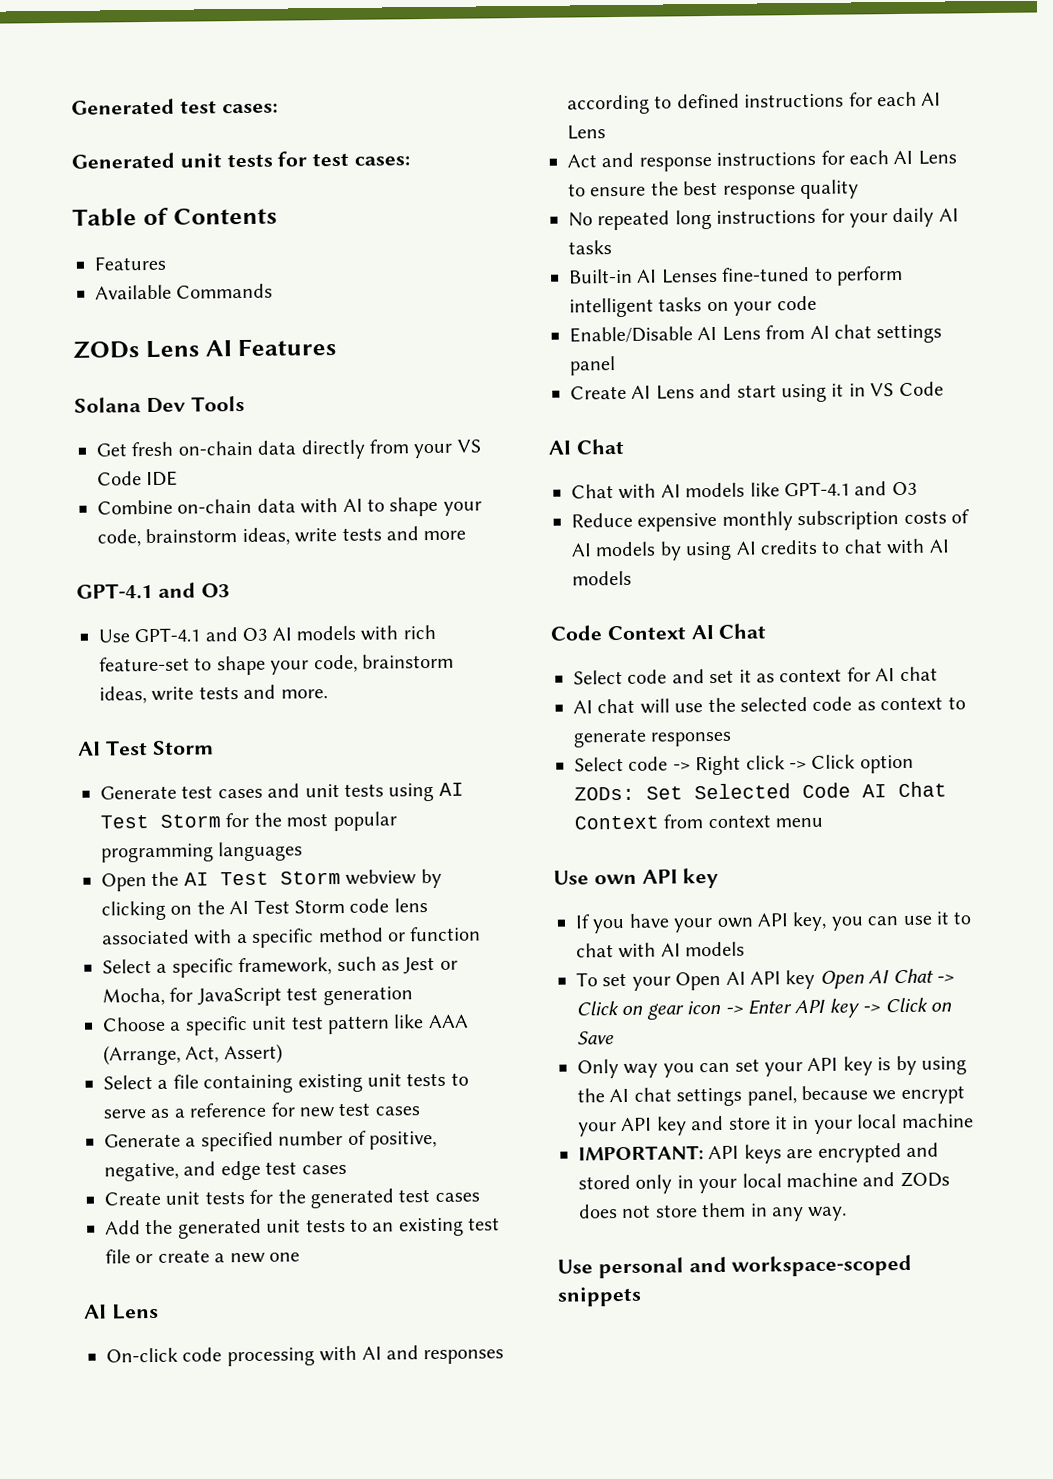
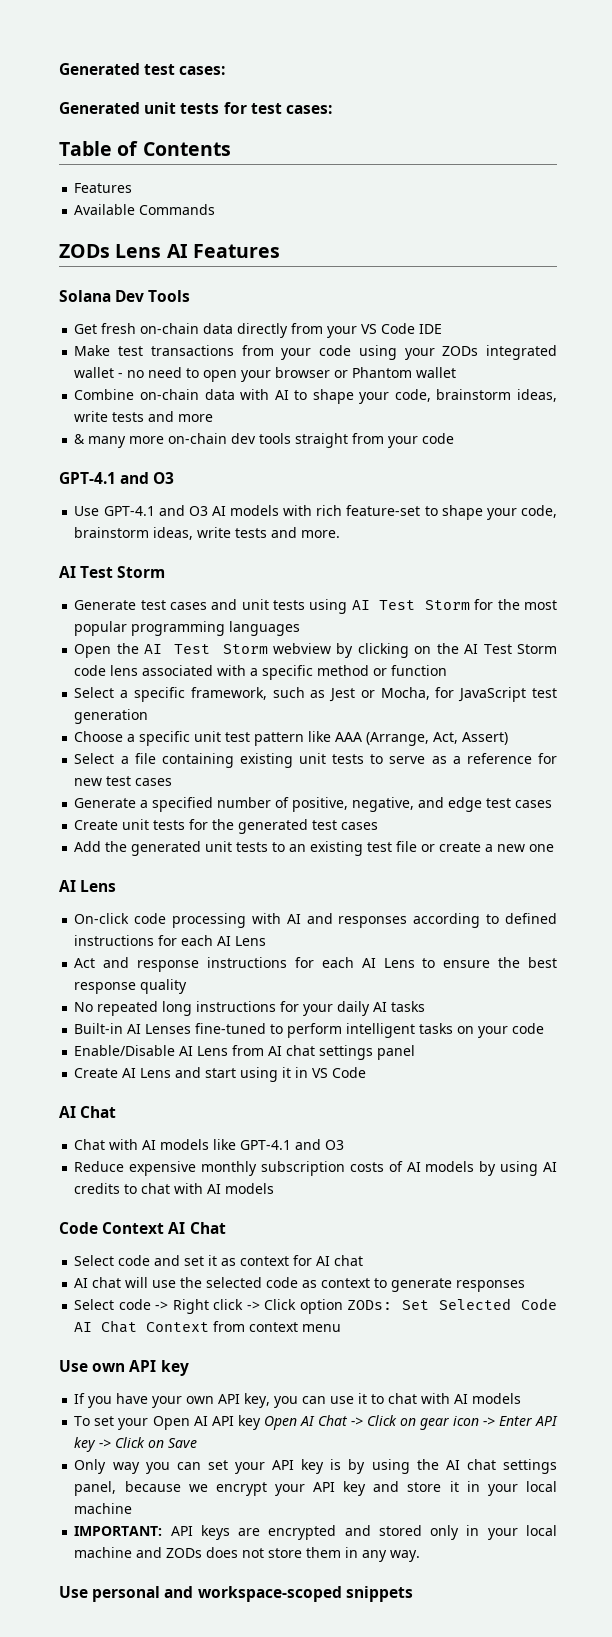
(179, 478) none -> [74,345,558,360] [74,367,457,382] // Make test transactions from your code using your ZODs integrated wallet - no need to open your browser or Phantom wallet
(467, 535) none -> [74,433,455,448] // & many more on-chain dev tools straight from your code

